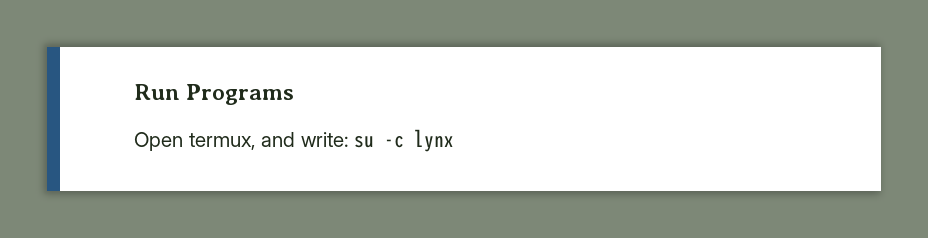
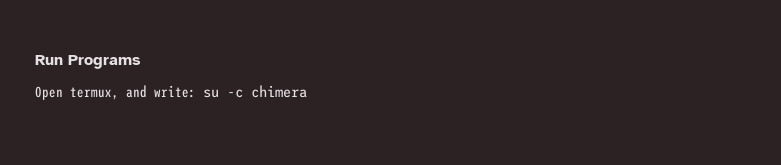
[414,129,455,152] lynx -> [251,85,307,98] chimera

